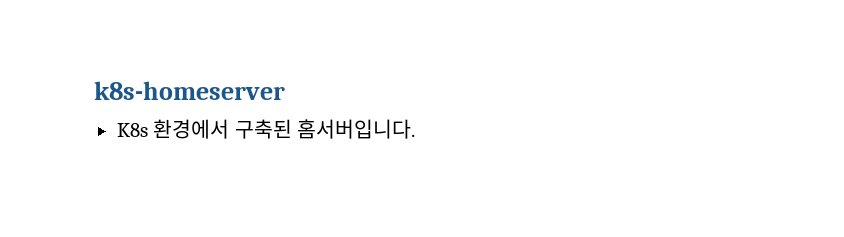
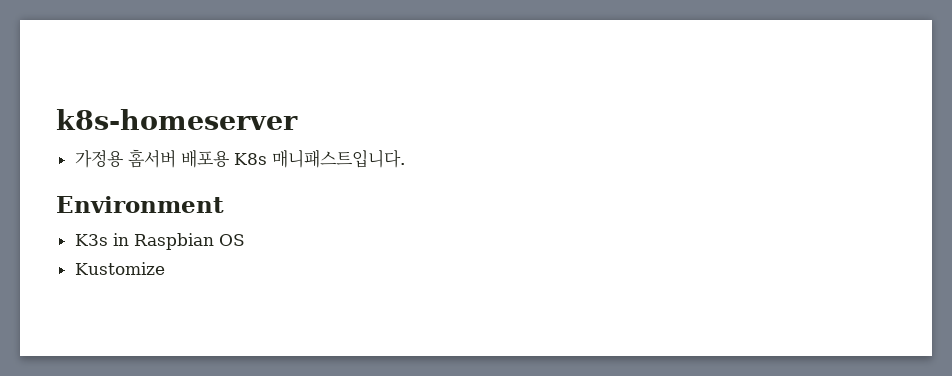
[116,119,416,139] K8s 환경에서 구축된 홈서버입니다. -> [74,149,405,168] [56,196,224,213] [74,233,245,250] [74,262,165,275] 가정용 홈서버 배포용 K8s 매니패스트입니다. // Environment // K3s in Raspbian OS // Kustomize

